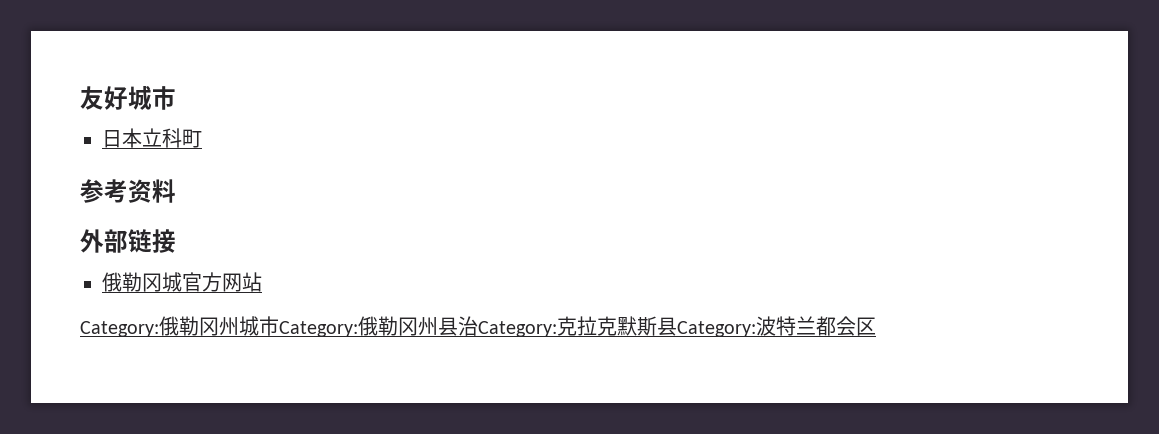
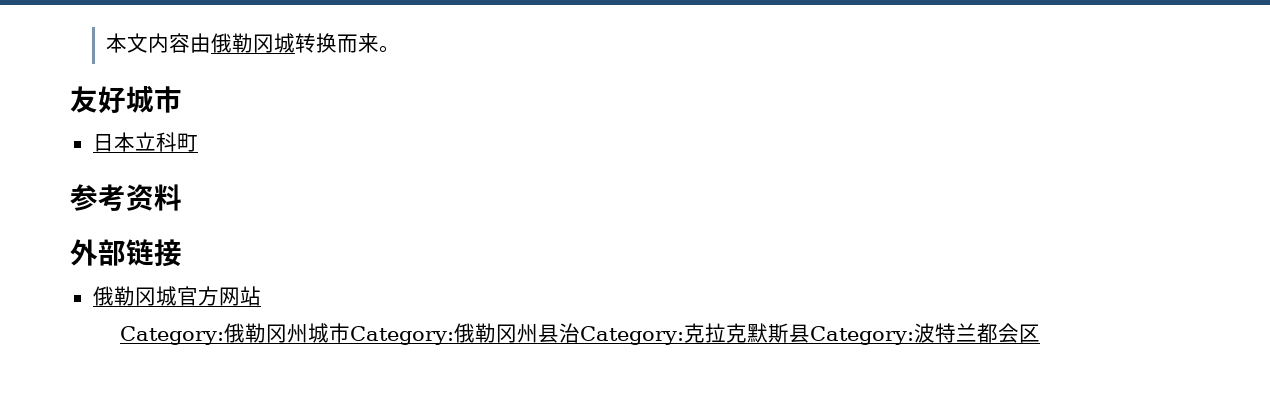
(80, 98) none -> [106,33,401,53] 本文内容由俄勒冈城转换而来。 //

